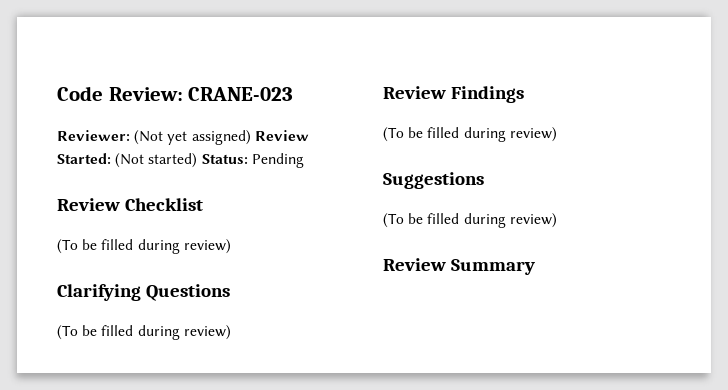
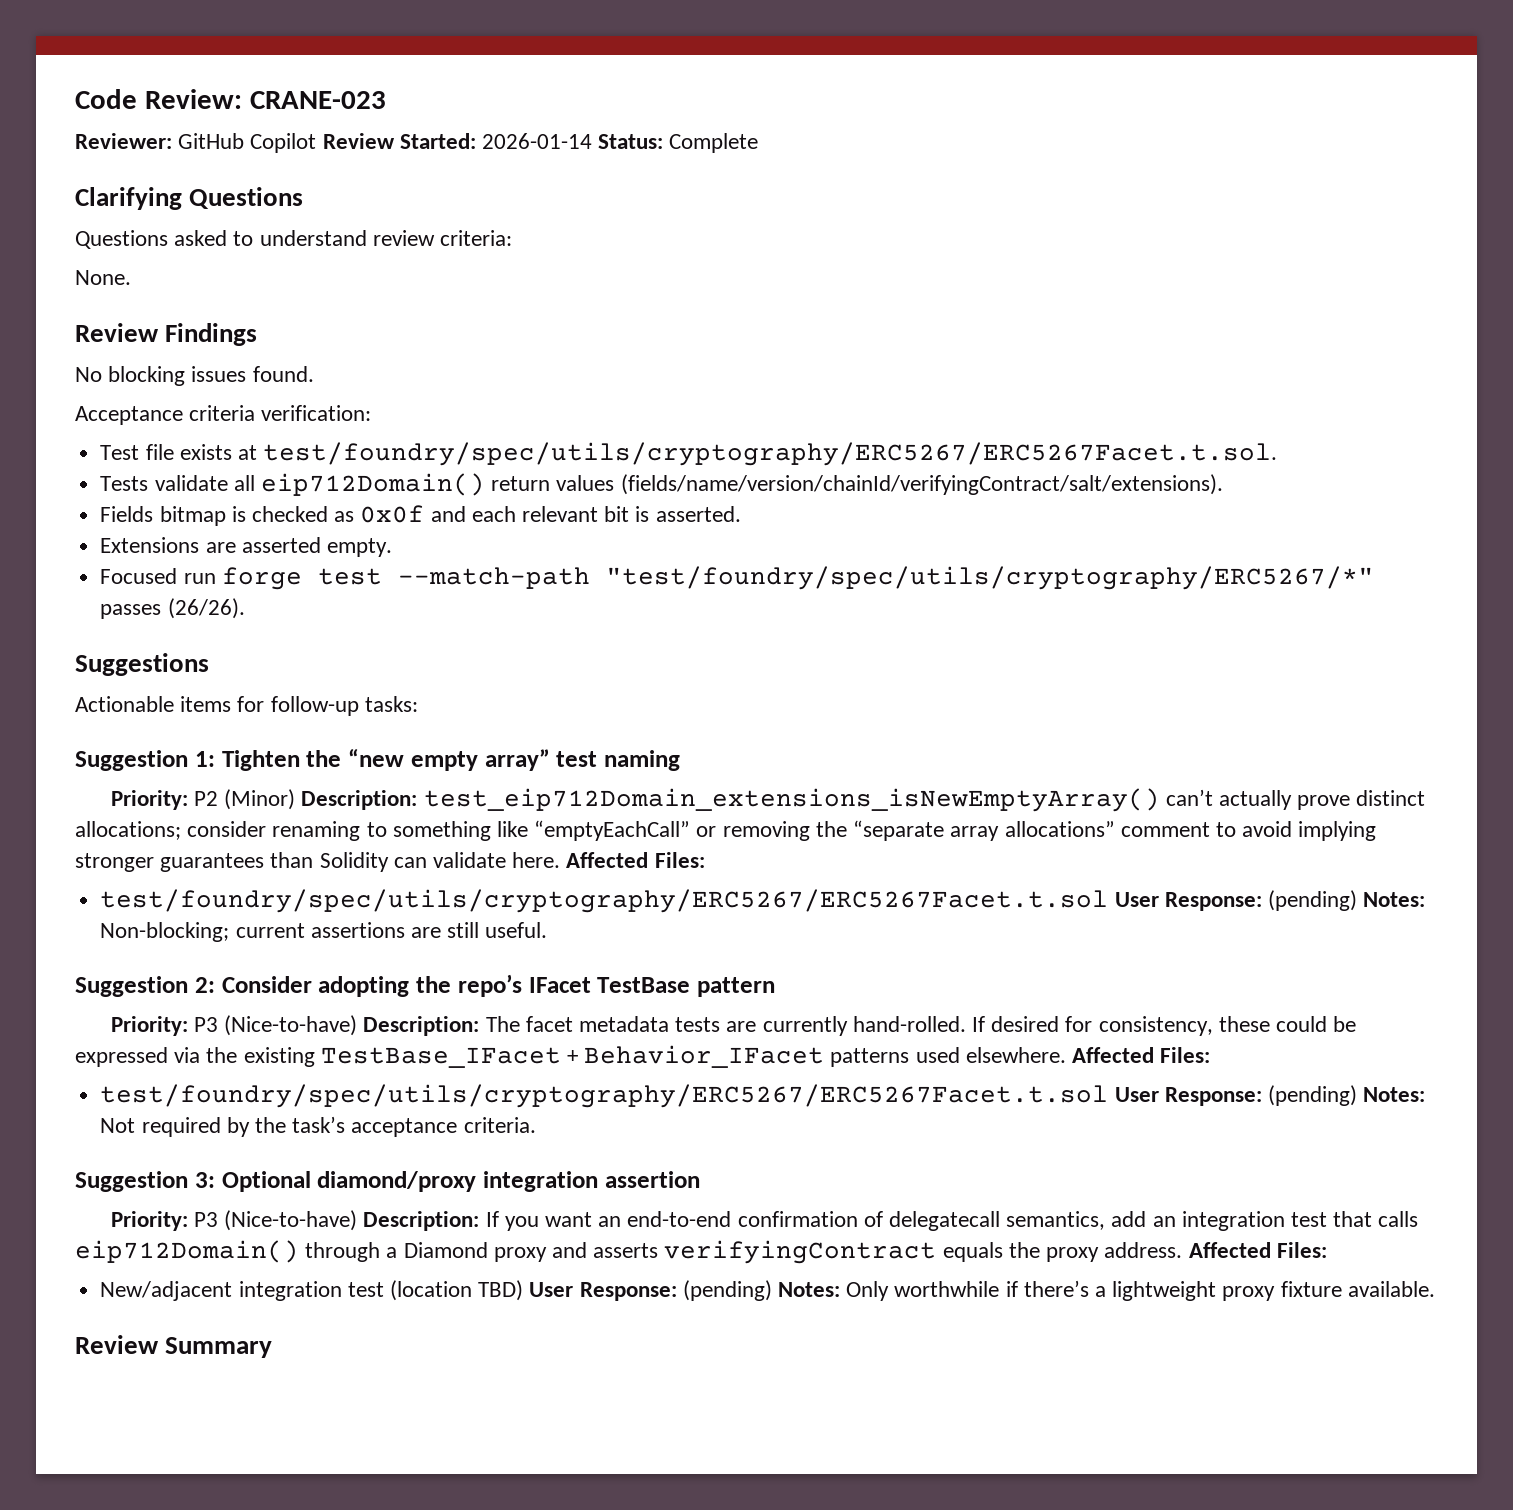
[134,130,309,145] [57,153,304,168] [57,198,203,211] [57,239,231,254] [57,284,230,301] [57,325,231,340] [383,86,524,103] [383,127,557,142] [383,172,484,189] [383,213,557,228] (Not yet assigned) Review Started: (Not started) Status: Pending // Review Checklist // (To be filled during review) // Clarifying Questions // (To be filled during review) // Review Findings // (To be filled during review) // Suggestions // (To be filled during review) -> [178,133,759,153] [75,187,304,210] [75,230,513,249] [75,270,131,285] [75,323,258,346] [75,366,314,386] [75,405,372,425] [100,442,1278,466] [100,473,1223,496] [100,505,741,526] [100,537,392,557] [100,566,1374,590] [100,598,245,619] [75,653,209,676] [75,696,418,716] [75,749,680,771] [110,788,1426,812] [75,820,1377,841] [75,852,705,872] [100,889,1426,913] [100,922,548,942] [75,974,775,997] [110,1015,1357,1036] [75,1045,1211,1068] [100,1084,1426,1108] [100,1116,536,1137] [75,1171,700,1192] [110,1210,1419,1231] [75,1240,1327,1264] [100,1280,1435,1301] GitHub Copilot Review Started: 2026-01-14 Status: Complete // Clarifying Questions // Questions asked to understand review criteria: // None. // Review Findings // No blocking issues found. // Acceptance criteria verification: // Test file exists at test/foundry/spec/utils/cryptography/ERC5267/ERC5267Facet.t.sol. // Tests validate all eip712Domain() return values (fields/name/version/chainId/verifyingContract/salt/extensions). // Fields bitmap is checked as 0x0f and each relevant bit is asserted. // Extensions are asserted empty. // Focused run forge test --match-path "test/foundry/spec/utils/cryptography/ERC5267/*" passes (26/26). // Suggestions // Actionable items for follow-up tasks: // Suggestion 1: Tighten the “new empty array” test naming // Priority: P2 (Minor) Description: test_eip712Domain_extensions_isNewEmptyArray() can’t actually prove distinct allocations; consider renaming to something like “emptyEachCall” or removing the “separate array allocations” comment to avoid implying stronger guarantees than Solidity can validate here. Affected Files: // test/foundry/spec/utils/cryptography/ERC5267/ERC5267Facet.t.sol User Response: (pending) Notes: Non-blocking; current assertions are still useful. // Suggestion 2: Consider adopting the repo’s IFacet TestBase pattern // Priority: P3 (Nice-to-have) Description: The facet metadata tests are currently hand-rolled. If desired for consistency, these could be expressed via the existing TestBase_IFacet + Behavior_IFacet patterns used elsewhere. Affected Files: // test/foundry/spec/utils/cryptography/ERC5267/ERC5267Facet.t.sol User Response: (pending) Notes: Not required by the task’s acceptance criteria. // Suggestion 3: Optional diamond/proxy integration assertion // Priority: P3 (Nice-to-have) Description: If you want an end-to-end confirmation of delegatecall semantics, add an integration test that calls eip712Domain() through a Diamond proxy and asserts verifyingContract equals the proxy address. Affected Files: // New/adjacent integration test (location TBD) User Response: (pending) Notes: Only worthwhile if there’s a lightweight proxy fixture available.

